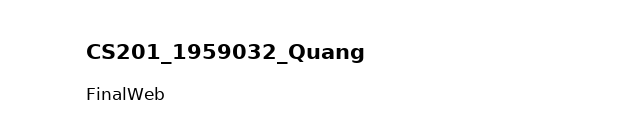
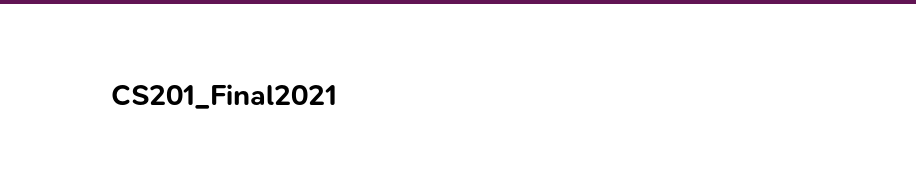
[86,44,365,64] [86,87,165,100] CS201_1959032_Quang // FinalWeb -> [111,84,337,109] CS201_Final2021

